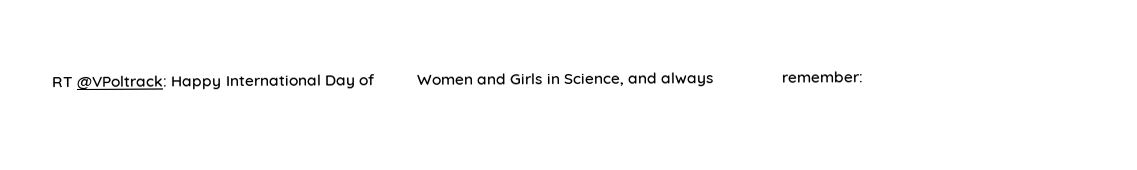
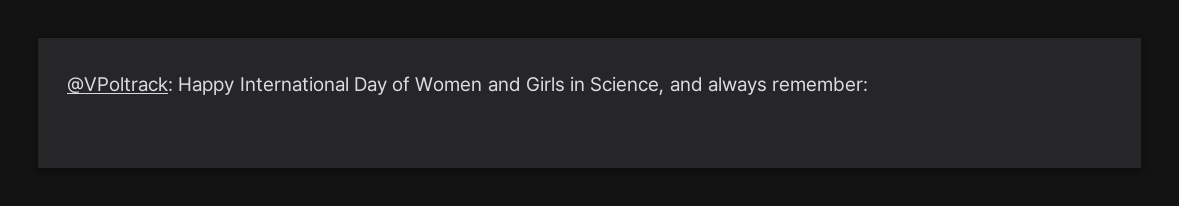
[51,77,74,88] RT -> (67, 85) none

